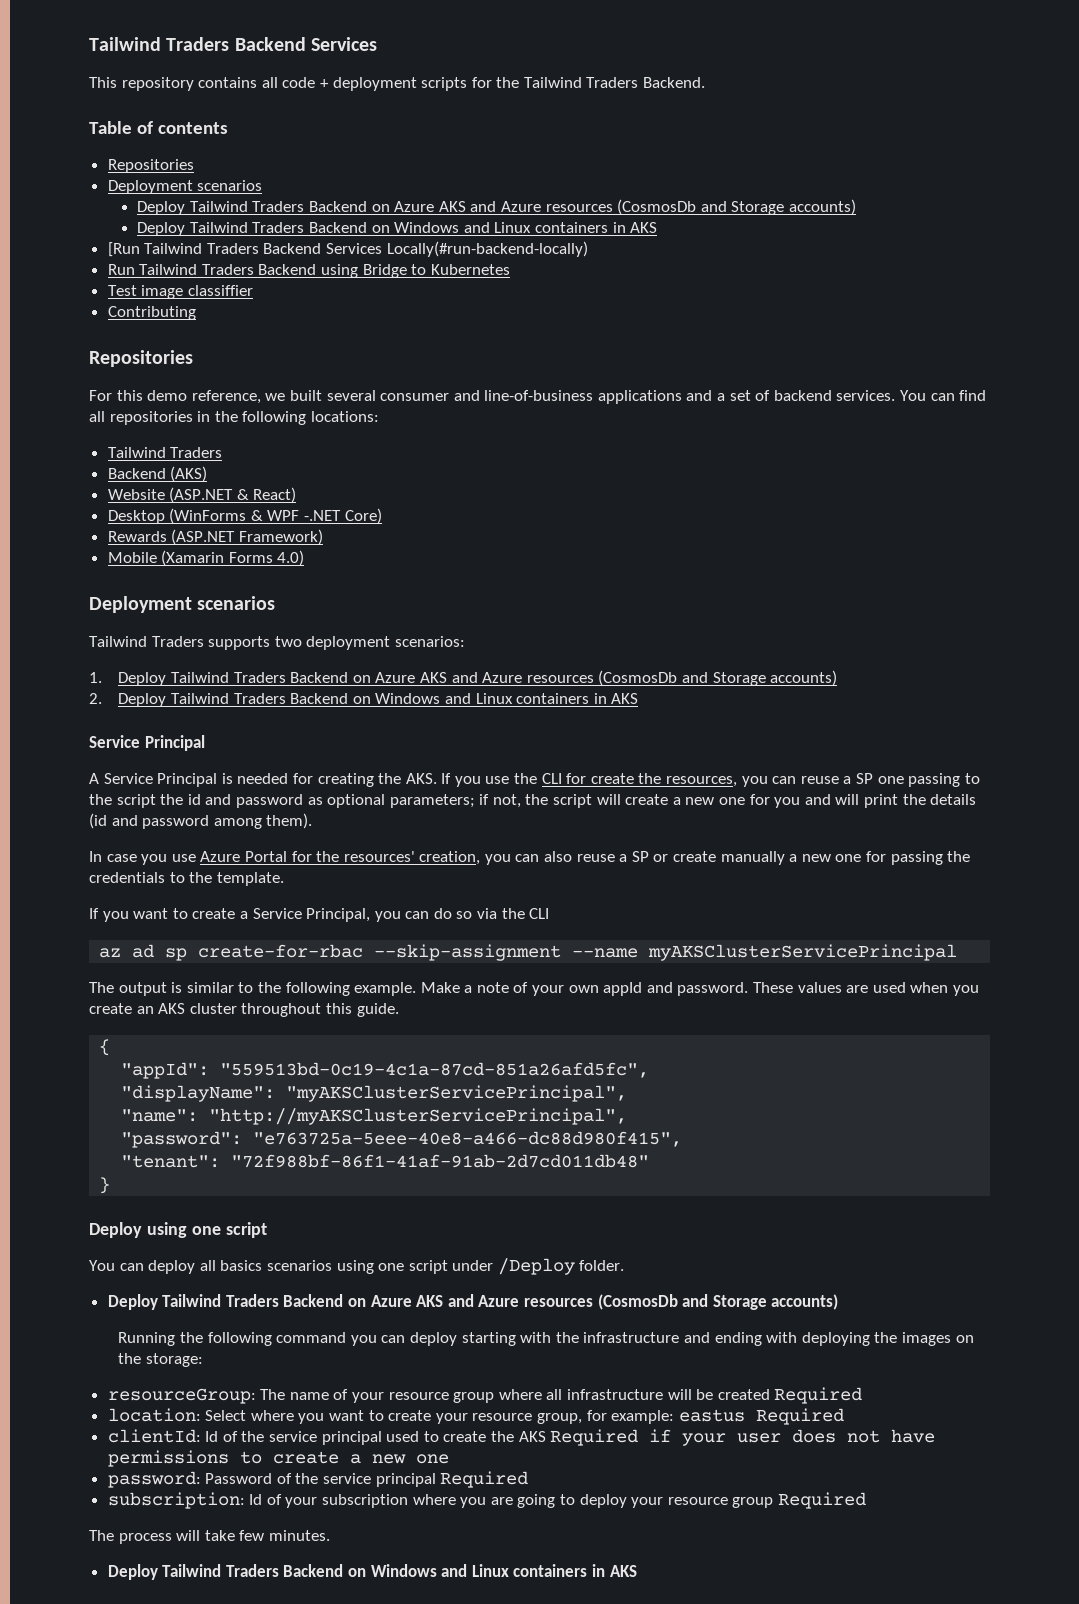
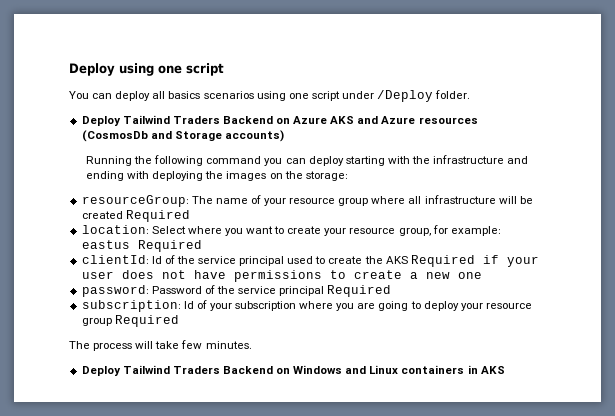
[89,37,377,51] [89,77,706,91] [89,121,228,134] [107,159,194,173] [107,180,263,194] [137,199,856,215] [137,222,658,236] [107,241,588,257] [107,264,510,278] [107,285,253,299] [107,306,196,320] [89,350,193,367] [89,390,987,404] [89,411,379,425] [107,447,223,458] [107,466,208,482] [107,487,297,503] [107,508,382,524] [107,529,323,545] [107,550,305,566] [89,596,276,613] [89,636,465,650] [89,670,838,686] [89,693,639,707] [89,735,205,751] [89,773,980,787] [89,794,977,808] [89,813,313,829] [89,851,971,865] [89,872,284,886] [89,908,550,922] [99,944,958,961] [89,982,979,996] [89,1003,399,1017] [99,1039,111,1056] [121,1062,650,1079] [121,1085,628,1102] [121,1108,628,1125] [121,1131,683,1148] [121,1154,650,1168] [99,1177,111,1194] Tailwind Traders Backend Services // This repository contains all code + deployment scripts for the Tailwind Traders Backend. // Table of contents // Repositories // Deployment scenarios // Deploy Tailwind Traders Backend on Azure AKS and Azure resources (CosmosDb and Storage accounts) // Deploy Tailwind Traders Backend on Windows and Linux containers in AKS // [Run Tailwind Traders Backend Services Locally(#run-backend-locally) // Run Tailwind Traders Backend using Bridge to Kubernetes // Test image classiffier // Contributing // Repositories // For this demo reference, we built several consumer and line-of-business applications and a set of backend services. You can find all repositories in the following locations: // Tailwind Traders // Backend (AKS) // Website (ASP.NET & React) // Desktop (WinForms & WPF -.NET Core) // Rewards (ASP.NET Framework) // Mobile (Xamarin Forms 4.0) // Deployment scenarios // Tailwind Traders supports two deployment scenarios: // 1. Deploy Tailwind Traders Backend on Azure AKS and Azure resources (CosmosDb and Storage accounts) // 2. Deploy Tailwind Traders Backend on Windows and Linux containers in AKS // Service Principal // A Service Principal is needed for creating the AKS. If you use the CLI for create the resources, you can reuse a SP one passing to the script the id and password as optional parameters; if not, the script will create a new one for you and will print the details (id and password among them). // In case you use Azure Portal for the resources' creation, you can also reuse a SP or create manually a new one for passing the credentials to the template. // If you want to create a Service Principal, you can do so via the CLI // az ad sp create-for-rbac --skip-assignment --name myAKSClusterServicePrincipal // The output is similar to the following example. Make a note of your own appId and password. These values are used when you create an AKS cluster throughout this guide. // { // "appId": "559513bd-0c19-4c1a-87cd-851a26afd5fc", // "displayName": "myAKSClusterServicePrincipal", // "name": "http://myAKSClusterServicePrincipal", // "password": "e763725a-5eee-40e8-a466-dc88d980f415", // "tenant": "72f988bf-86f1-41af-91ab-2d7cd011db48" // } // -> (69, 69) none

